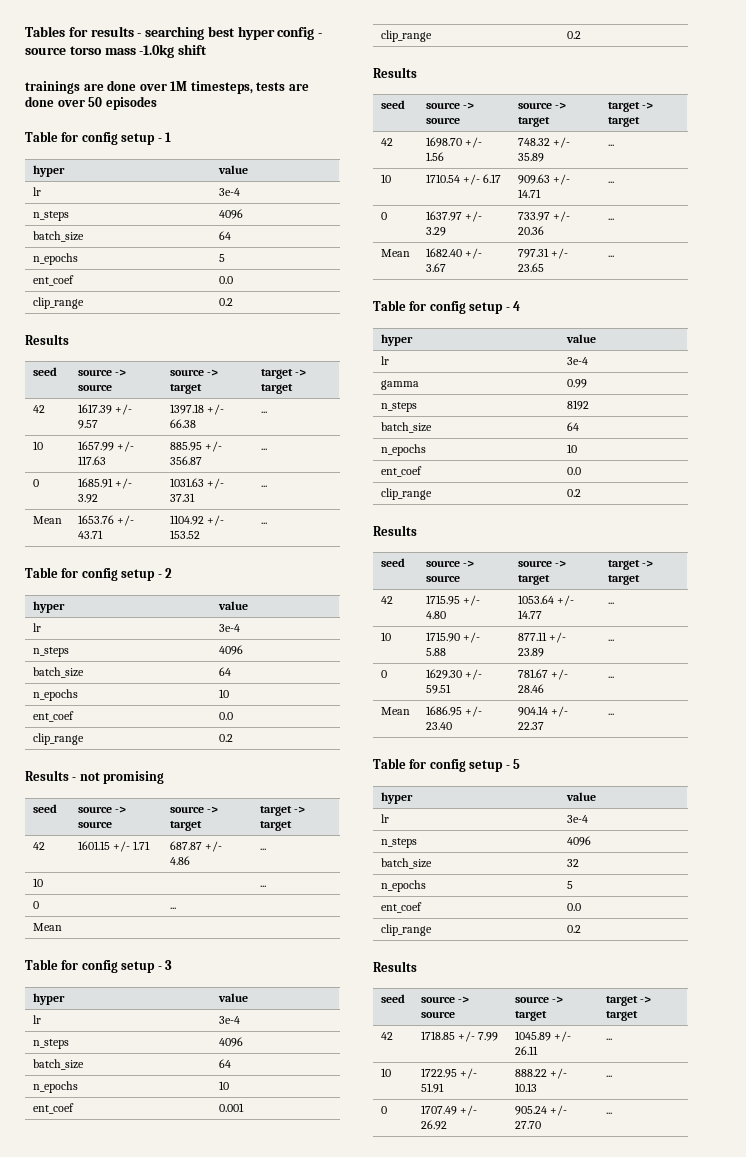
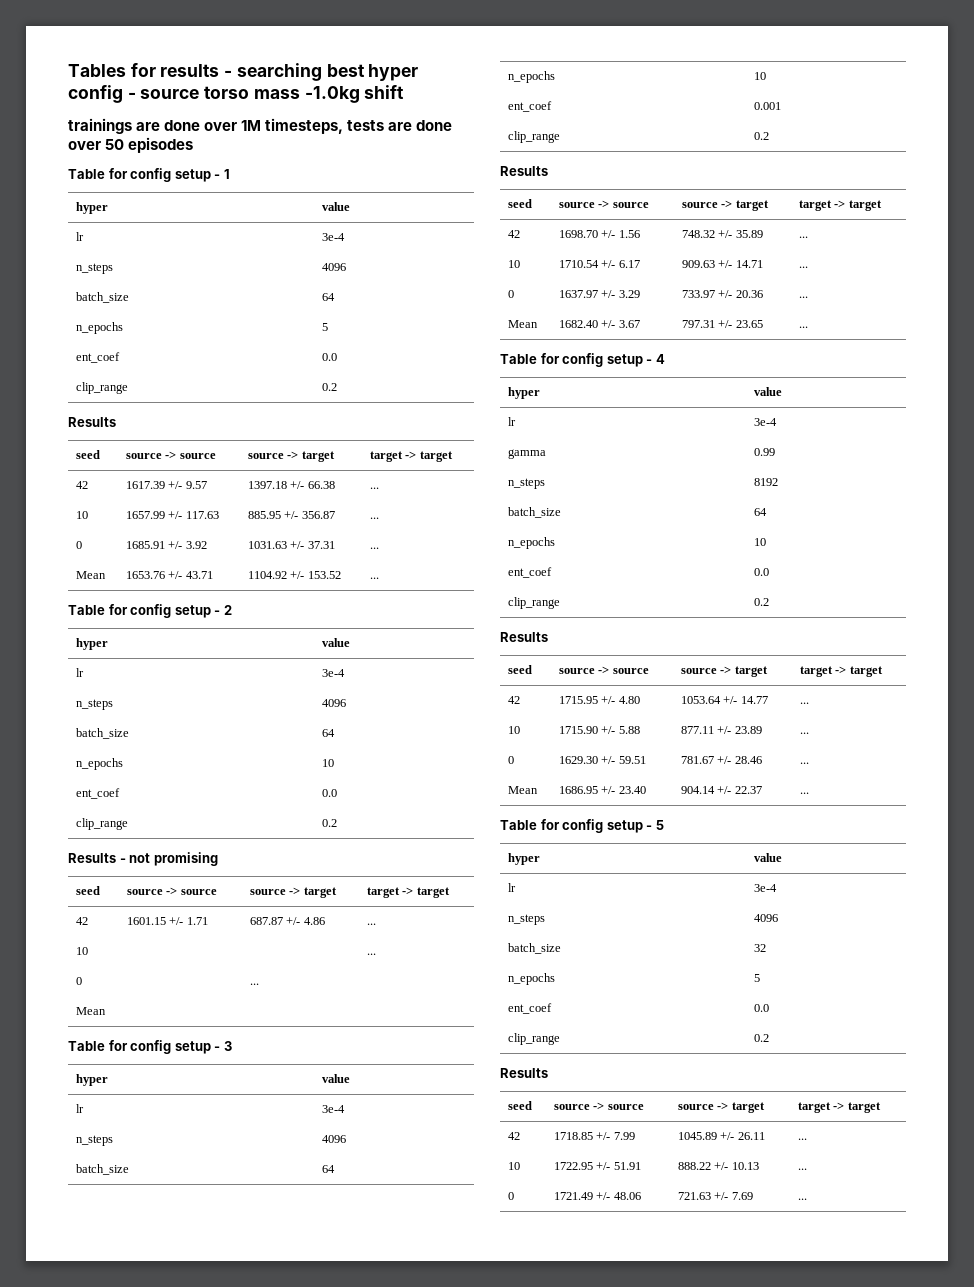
[420,1105,478,1116] [420,1120,447,1130] [514,1105,568,1116] [514,1121,541,1129] 1707.49 +/- 26.92 | 905.24 +/- 27.70 -> [554,1192,641,1200] [678,1192,753,1200] 1721.49 +/- 48.06 | 721.63 +/- 7.69

